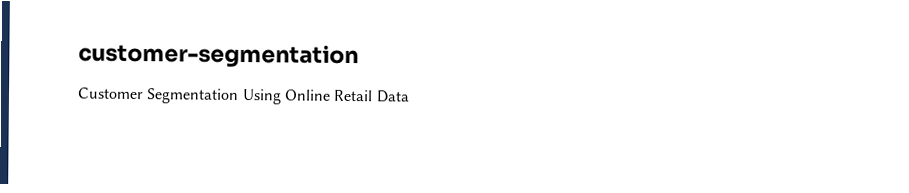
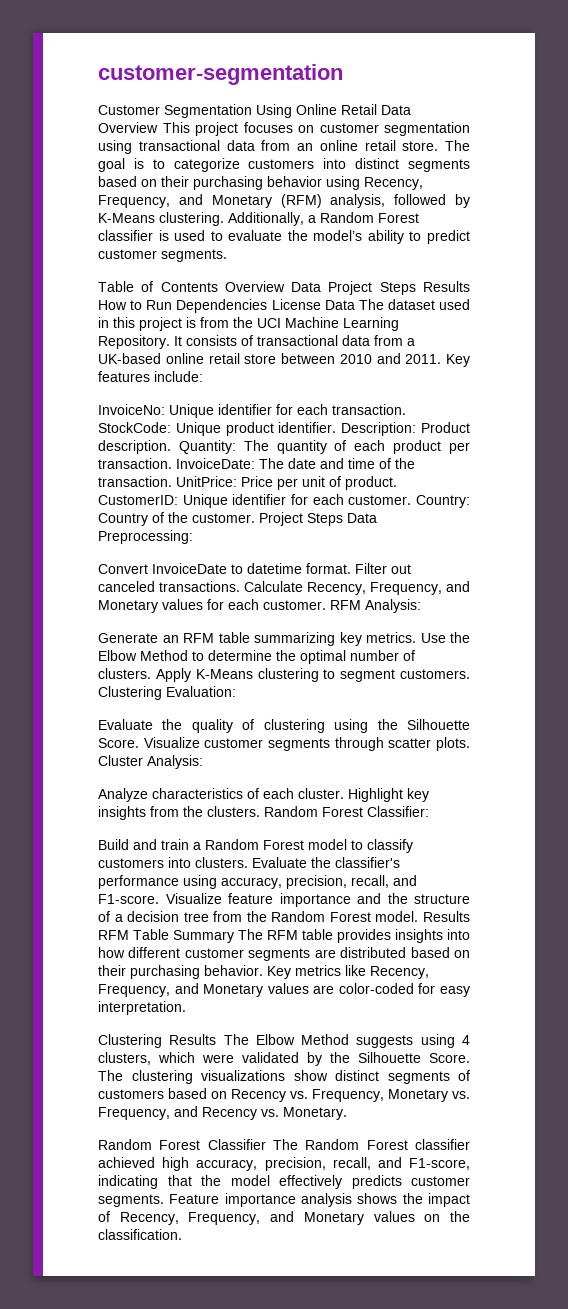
(410, 96) none -> [98,122,470,136] [98,140,470,154] [98,158,470,172] [98,176,423,190] [98,194,470,208] [98,212,419,226] [98,230,470,244] [98,249,227,262] [98,281,470,295] [98,299,470,313] [98,317,399,331] [98,335,415,349] [98,353,470,367] [98,371,203,382] [98,404,406,418] [98,422,471,436] [98,440,470,454] [98,458,415,469] [98,476,397,490] [98,494,470,508] [98,512,377,526] [98,530,193,544] [98,563,411,574] [98,581,470,595] [98,599,421,613] [98,632,470,646] [98,650,415,664] [98,668,471,682] [98,686,236,700] [98,719,470,733] [98,737,470,751] [98,755,203,769] [98,788,429,802] [98,806,429,820] [98,839,413,853] [98,857,400,868] [98,875,417,889] [98,893,470,907] [98,911,470,922] [98,929,470,943] [98,947,470,961] [98,965,429,979] [98,983,470,997] [98,1001,186,1015] [98,1034,470,1048] [98,1052,470,1066] [98,1070,470,1084] [98,1088,470,1102] [98,1106,347,1120] [98,1139,470,1150] [98,1157,470,1171] [98,1175,470,1189] [98,1193,470,1207] [98,1211,471,1225] [98,1229,182,1240] Overview This project focuses on customer segmentation using transactional data from an online retail store. The goal is to categorize customers into distinct segments based on their purchasing behavior using Recency, Frequency, and Monetary (RFM) analysis, followed by K-Means clustering. Additionally, a Random Forest classifier is used to evaluate the model’s ability to predict customer segments. // Table of Contents Overview Data Project Steps Results How to Run Dependencies License Data The dataset used in this project is from the UCI Machine Learning Repository. It consists of transactional data from a UK-based online retail store between 2010 and 2011. Key features include: // InvoiceNo: Unique identifier for each transaction. StockCode: Unique product identifier. Description: Product description. Quantity: The quantity of each product per transaction. InvoiceDate: The date and time of the transaction. UnitPrice: Price per unit of product. CustomerID: Unique identifier for each customer. Country: Country of the customer. Project Steps Data Preprocessing: // Convert InvoiceDate to datetime format. Filter out canceled transactions. Calculate Recency, Frequency, and Monetary values for each customer. RFM Analysis: // Generate an RFM table summarizing key metrics. Use the Elbow Method to determine the optimal number of clusters. Apply K-Means clustering to segment customers. Clustering Evaluation: // Evaluate the quality of clustering using the Silhouette Score. Visualize customer segments through scatter plots. Cluster Analysis: // Analyze characteristics of each cluster. Highlight key insights from the clusters. Random Forest Classifier: // Build and train a Random Forest model to classify customers into clusters. Evaluate the classifier's performance using accuracy, precision, recall, and F1-score. Visualize feature importance and the structure of a decision tree from the Random Forest model. Results RFM Table Summary The RFM table provides insights into how different customer segments are distributed based on their purchasing behavior. Key metrics like Recency, Frequency, and Monetary values are color-coded for easy interpretation. // Clustering Results The Elbow Method suggests using 4 clusters, which were validated by the Silhouette Score. The clustering visualizations show distinct segments of customers based on Recency vs. Frequency, Monetary vs. Frequency, and Recency vs. Monetary. // Random Forest Classifier The Random Forest classifier achieved high accuracy, precision, recall, and F1-score, indicating that the model effectively predicts customer segments. Feature importance analysis shows the impact of Recency, Frequency, and Monetary values on the classification.

